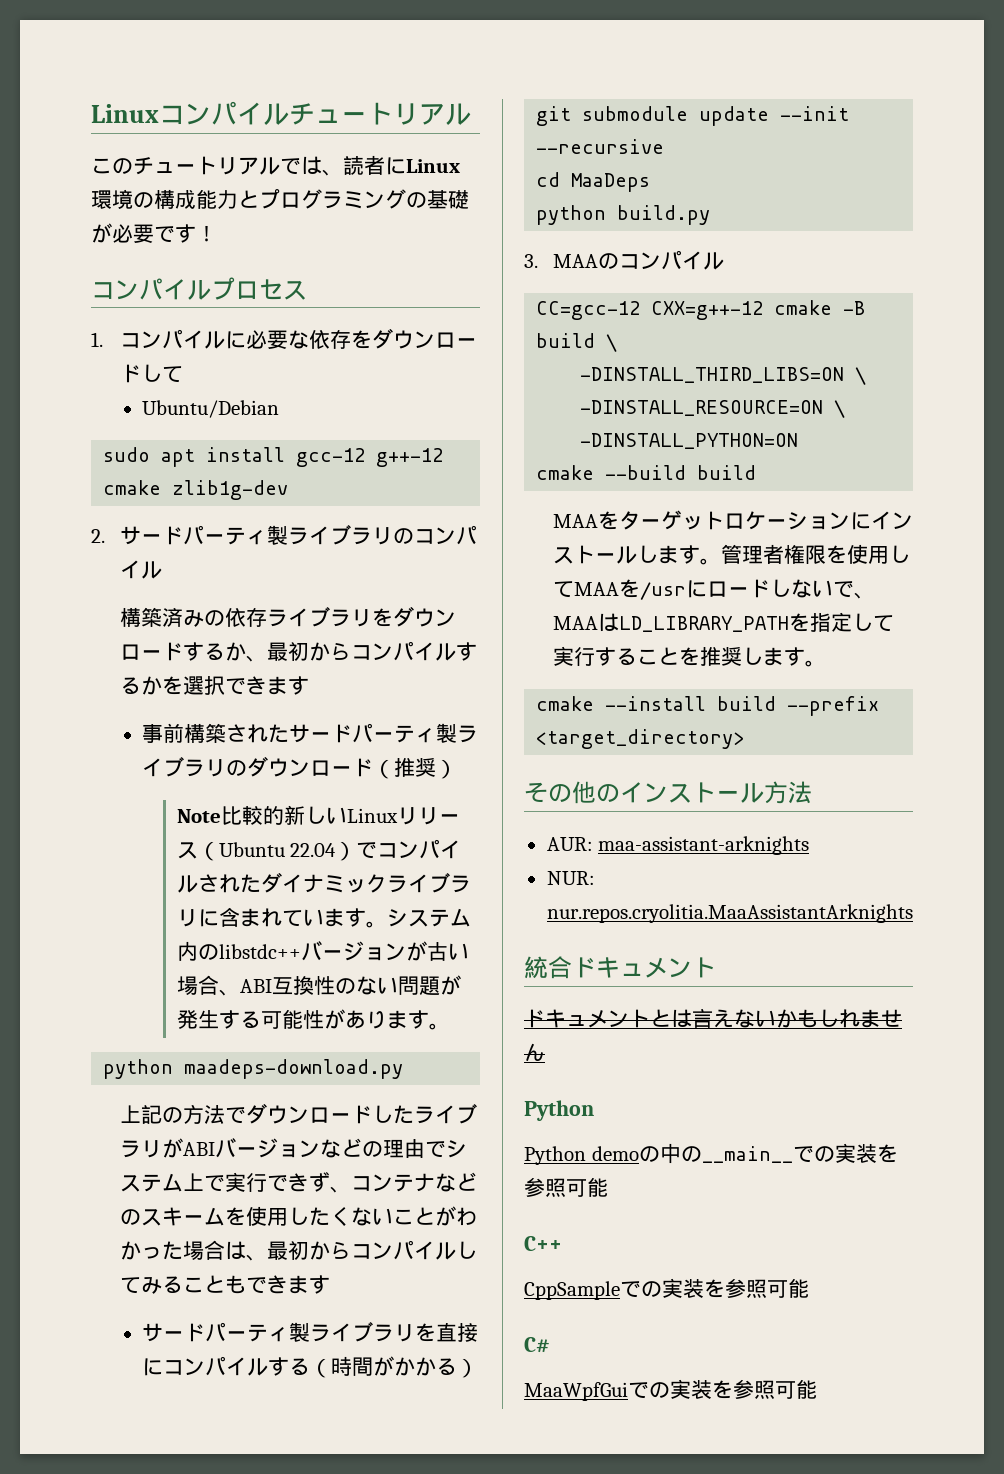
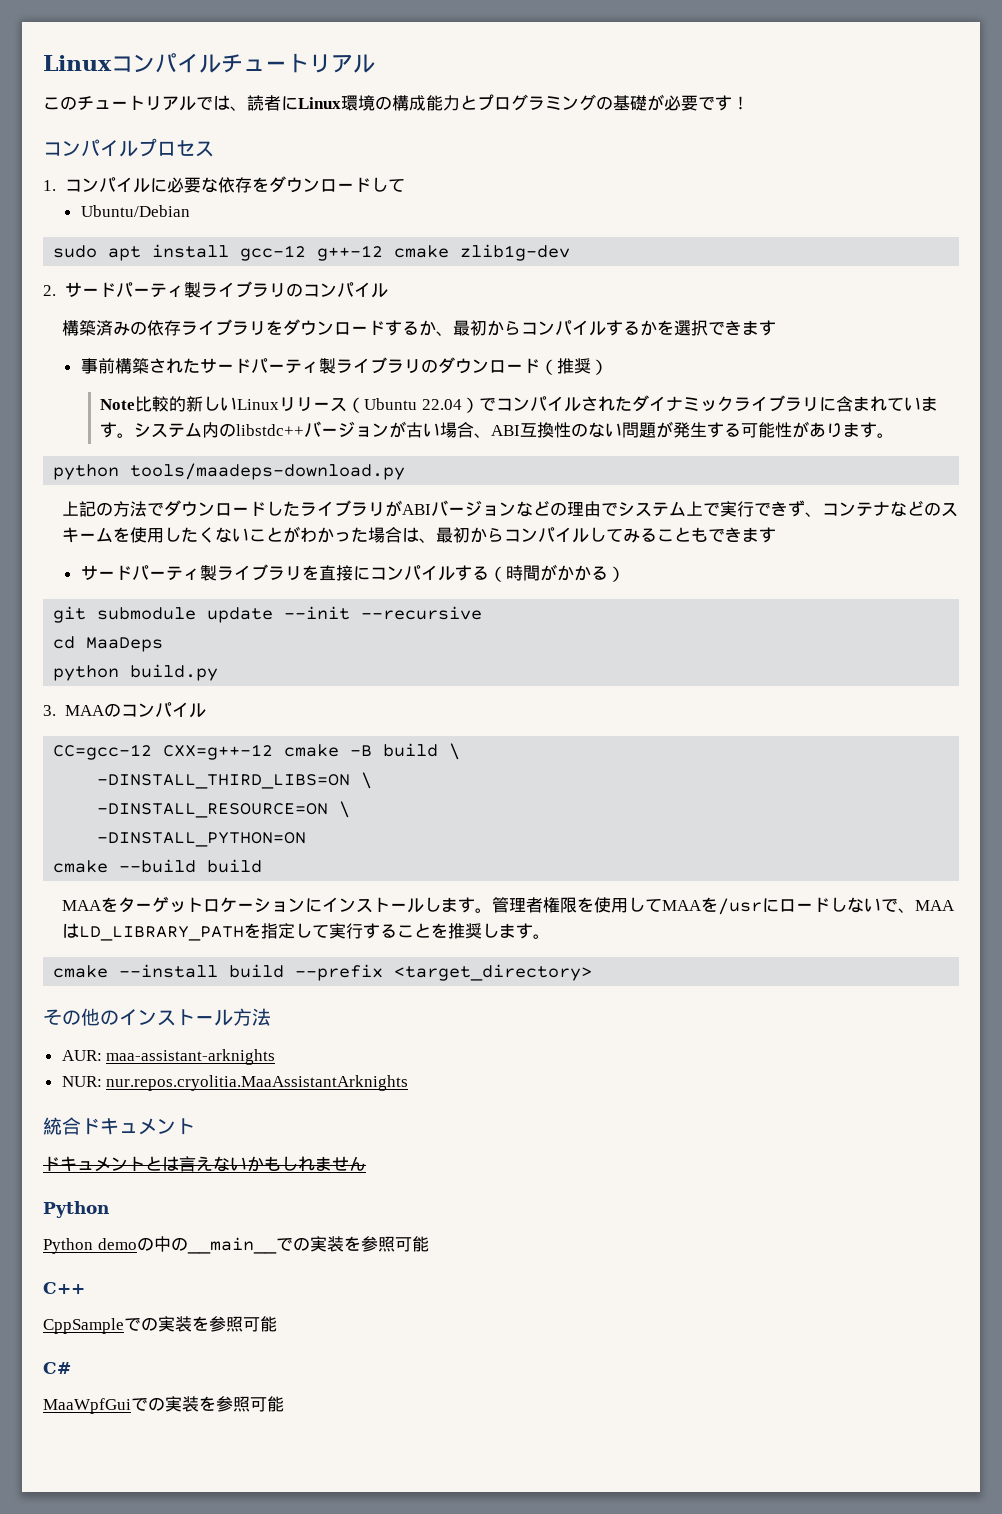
[184,1059,404,1079] maadeps-download.py -> [130,463,406,480] tools/maadeps-download.py

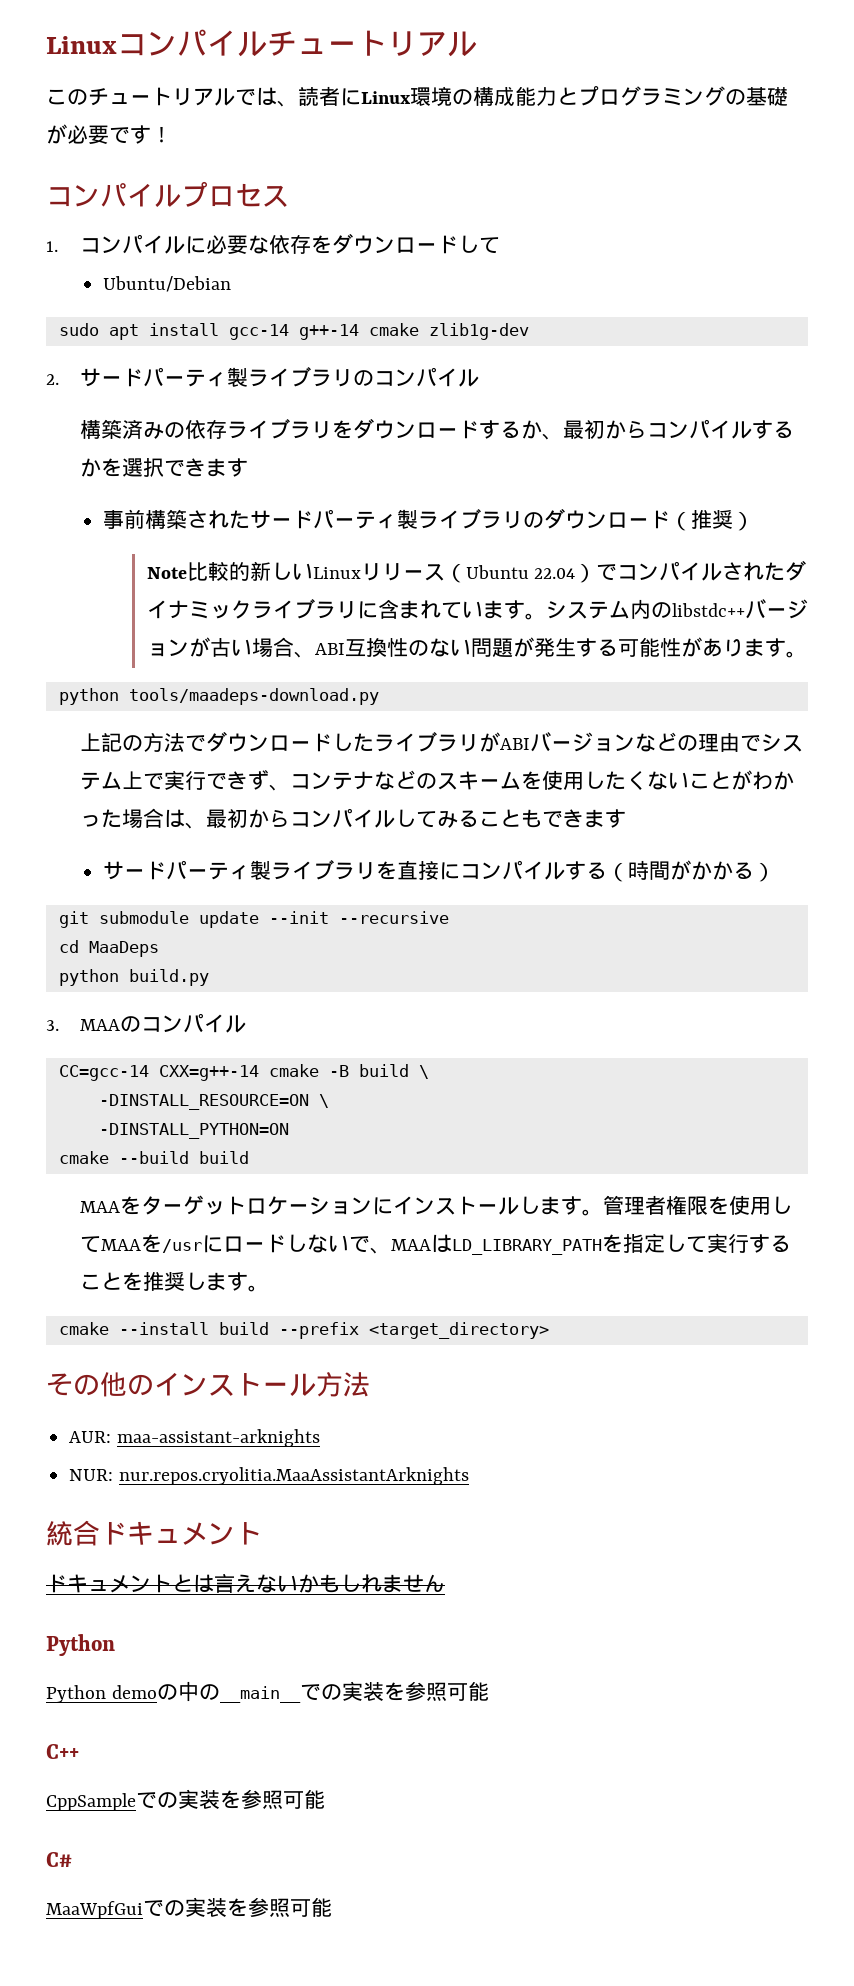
[240,245,384,261] gcc-12 g++-12 -> [228,324,359,340] gcc-14 g++-14
[53,744,274,760] CC=gcc-12 CXX=g++-12 -> [58,1065,259,1081] CC=gcc-14 CXX=g++-14
[97,772,373,789] // -DINSTALL_THIRD_LIBS=ON \ -> (429, 1072) none

